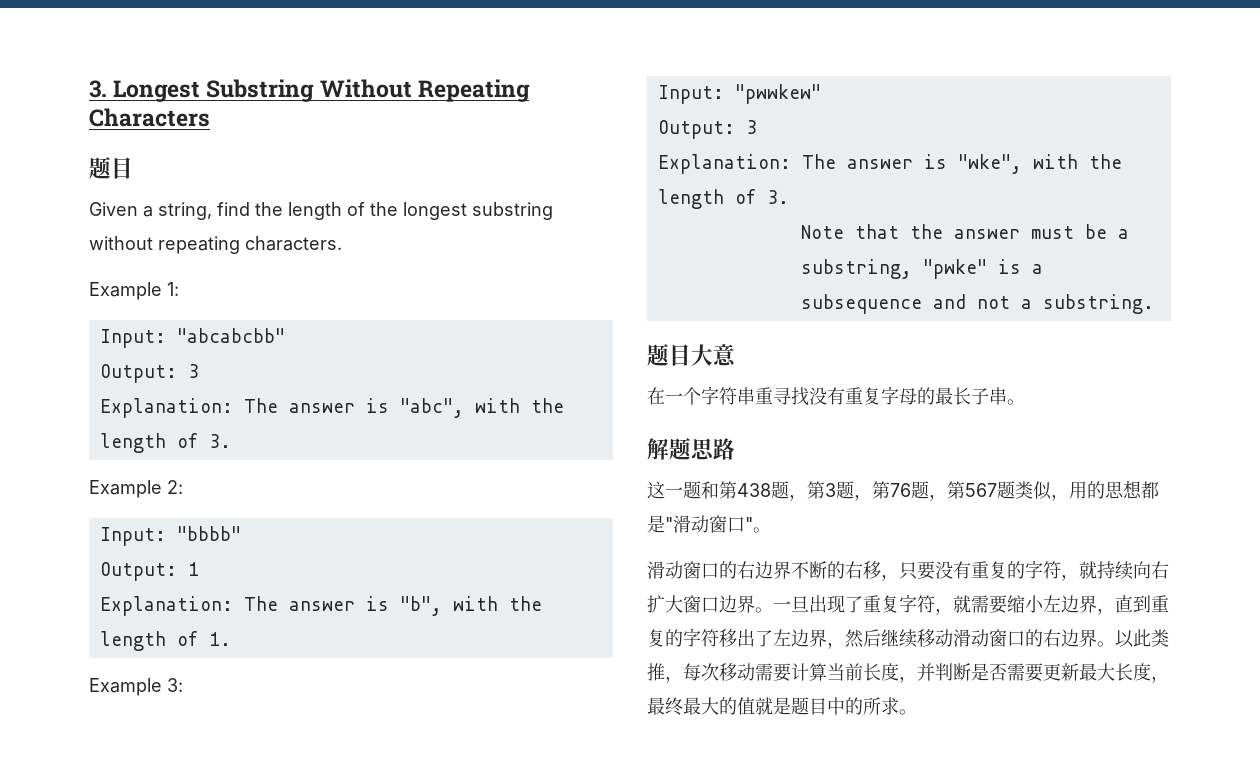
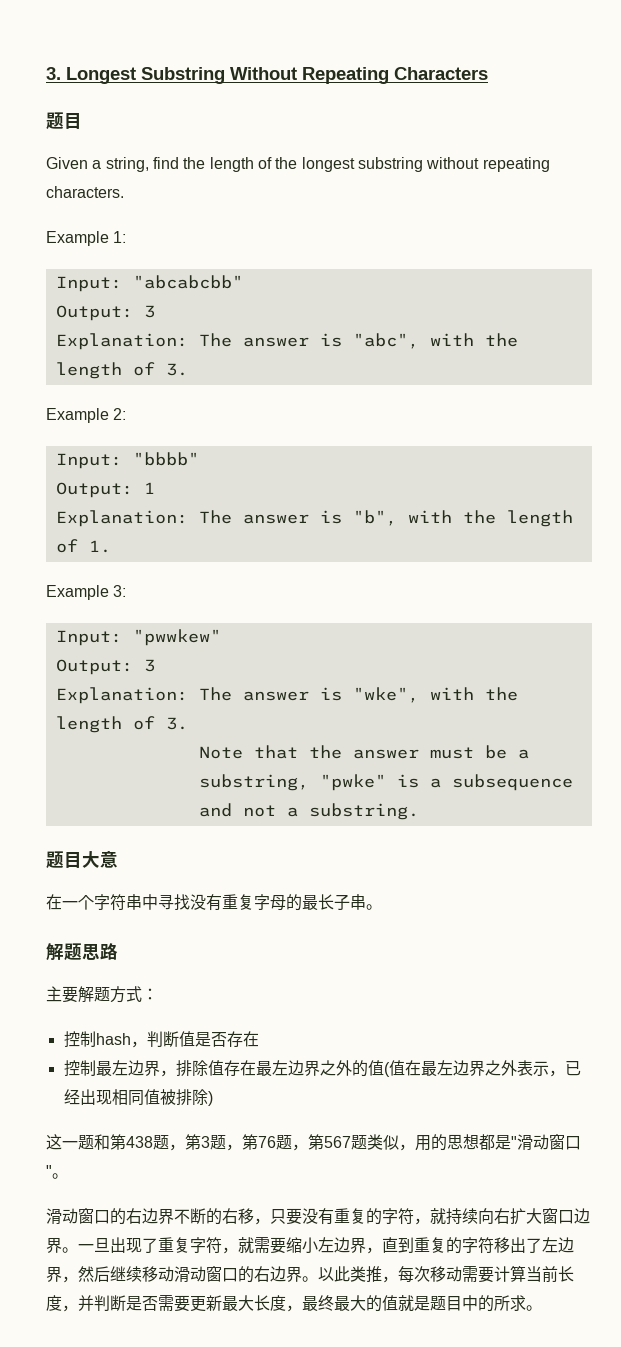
[755,387,773,404] 重 -> [142,894,158,910] 中
(735, 449) none -> [46,986,158,1003] [63,1031,259,1048] [63,1060,581,1077] [63,1089,213,1106] // 主要解题方式： // 控制hash，判断值是否存在 // 控制最左边界，排除值存在最左边界之外的值(值在最左边界之外表示，已经出现相同值被排除)

